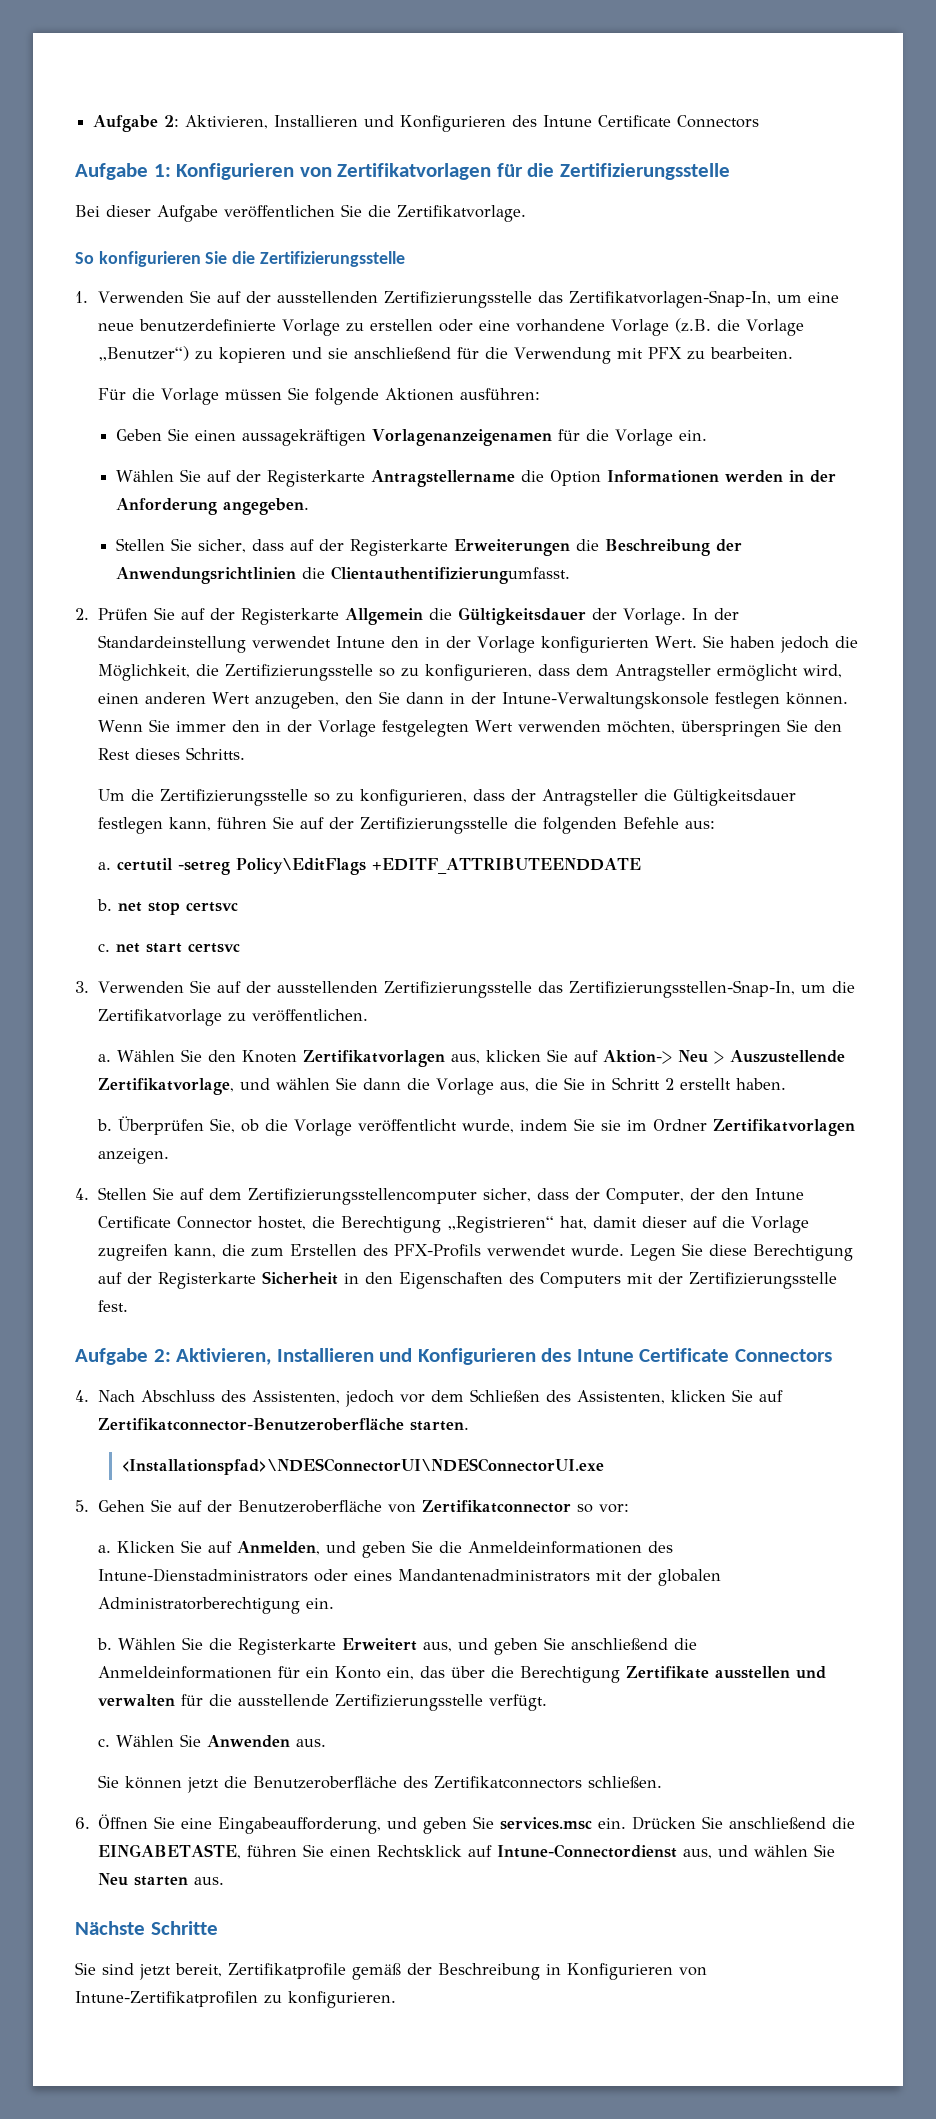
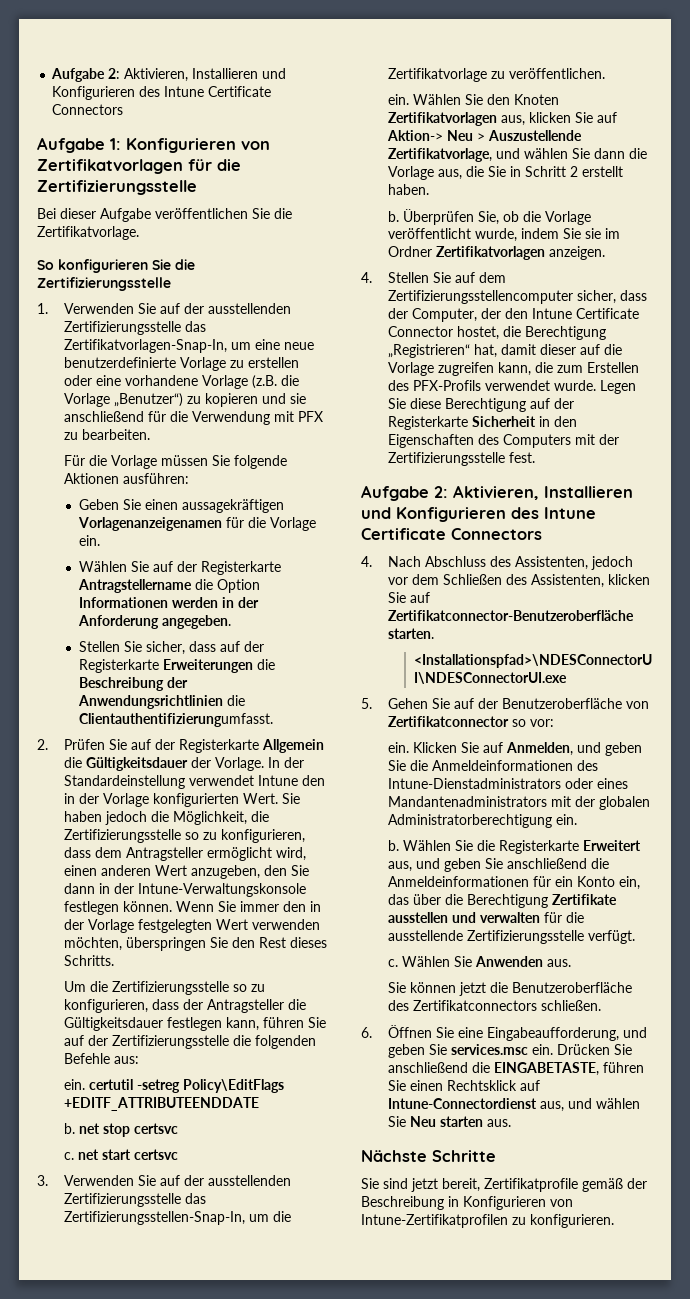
[97,862,111,870] a. -> [63,1079,85,1090] ein.
[97,1054,111,1062] a. -> [387,94,409,105] ein.
[97,1545,111,1553] a. -> [387,742,409,753] ein.

